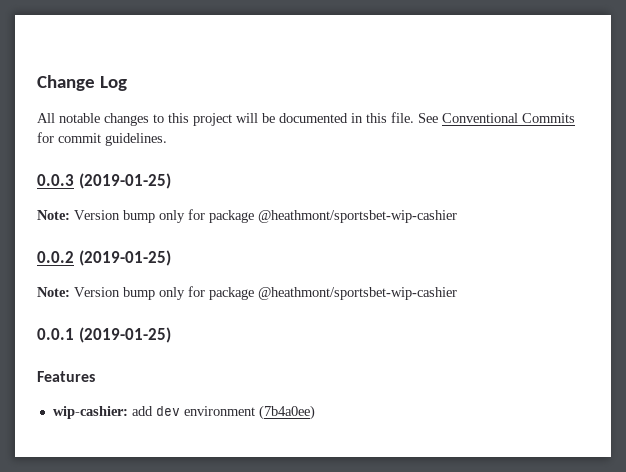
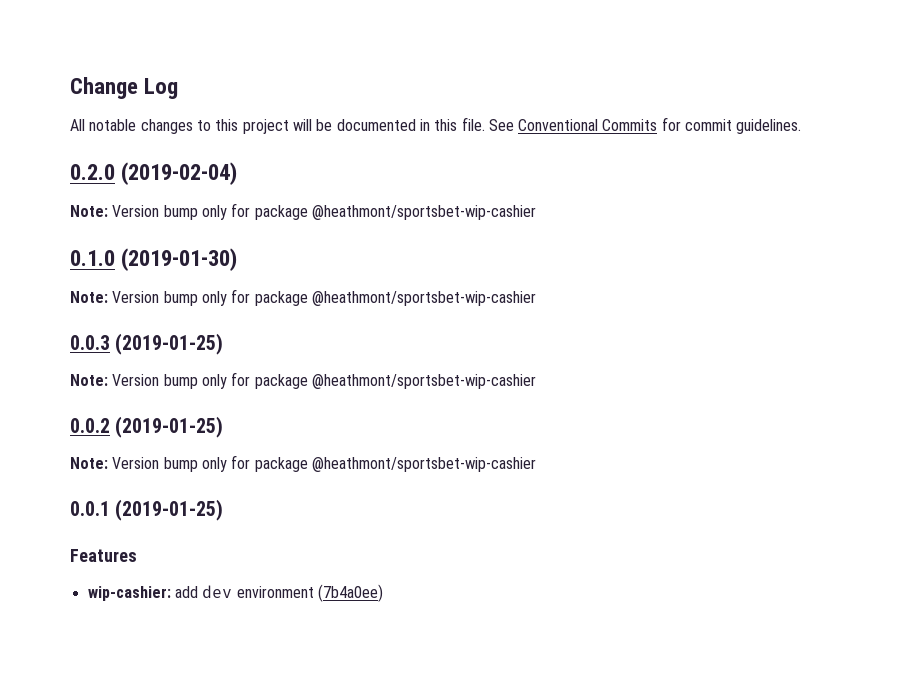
(167, 139) none -> [70,162,238,185] [70,203,536,220] [70,248,238,271] [70,289,536,306] // 0.2.0 (2019-02-04) // Note: Version bump only for package @heathmont/sportsbet-wip-cashier // 0.1.0 (2019-01-30) // Note: Version bump only for package @heathmont/sportsbet-wip-cashier

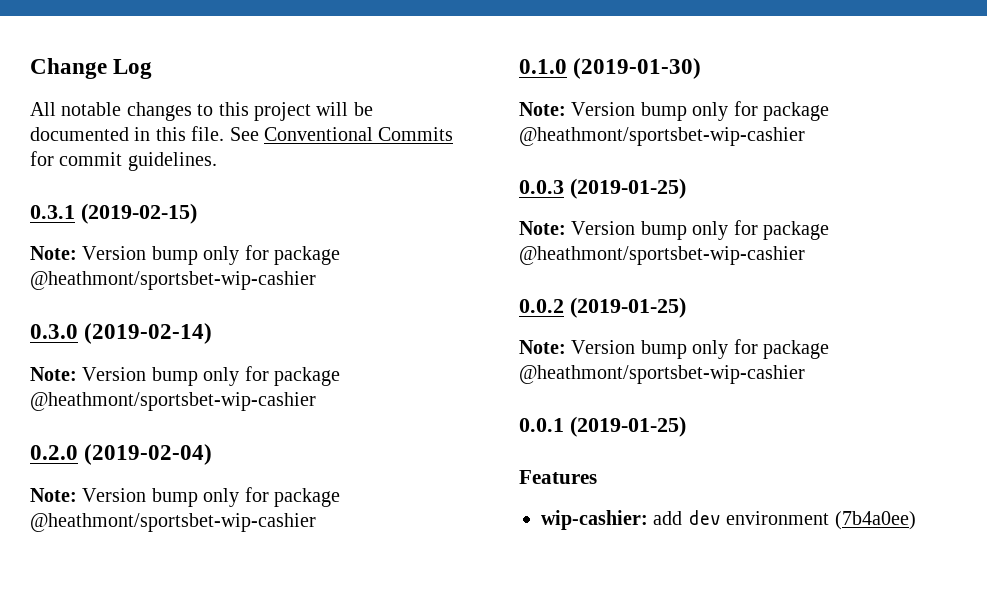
(802, 126) none -> [30,203,197,224] [30,245,340,265] [30,271,316,290] [30,323,213,344] [30,366,340,386] [30,392,316,411] // 0.3.1 (2019-02-15) // Note: Version bump only for package @heathmont/sportsbet-wip-cashier // 0.3.0 (2019-02-14) // Note: Version bump only for package @heathmont/sportsbet-wip-cashier

